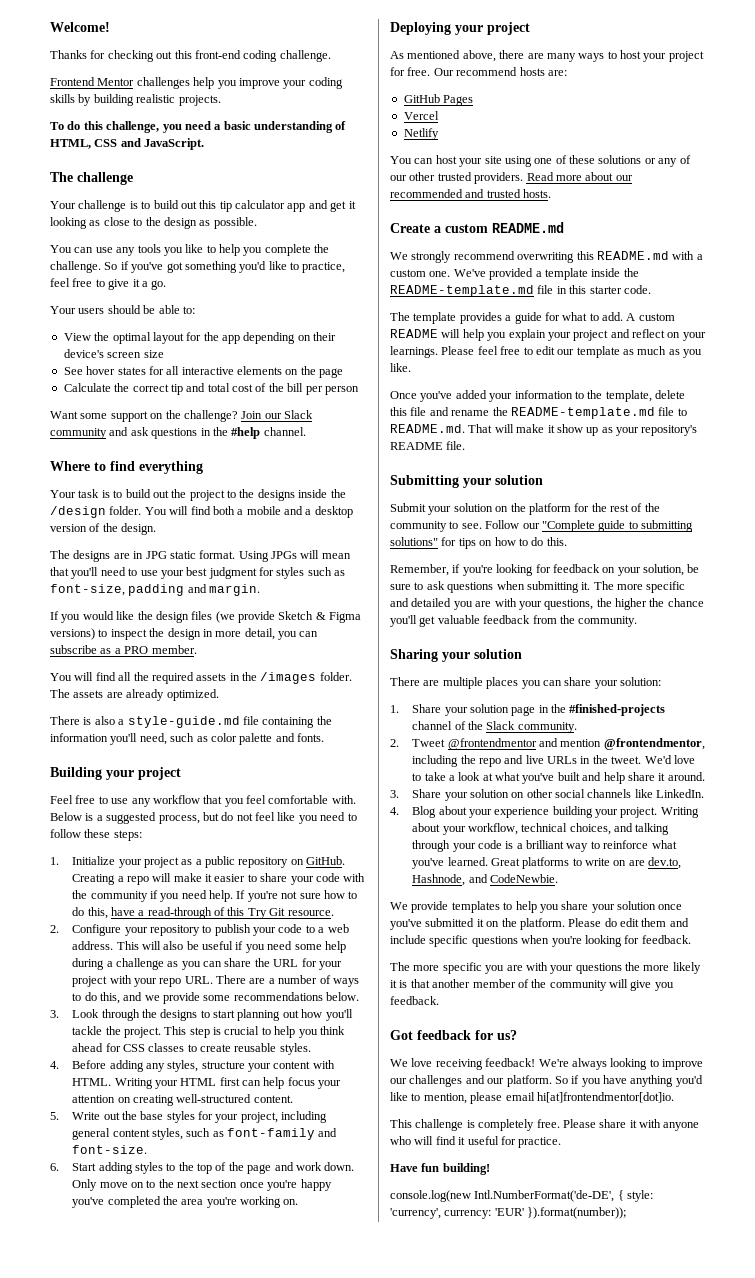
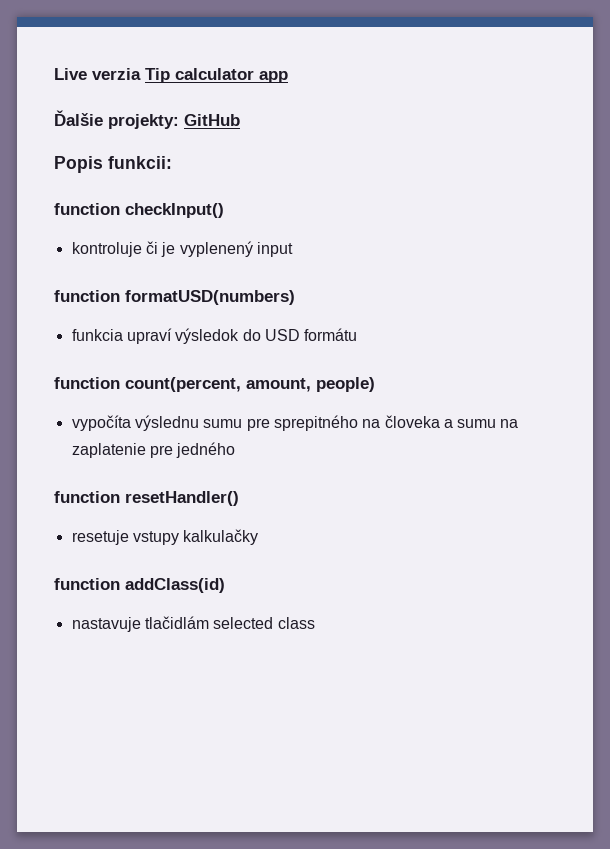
[50,22,110,32] [50,50,331,62] [50,77,343,89] [50,94,221,106] [50,121,347,133] [50,138,205,150] [50,172,133,185] [50,200,356,212] [50,217,257,229] [50,244,330,256] [50,261,346,273] [50,278,167,290] [50,305,195,314] [63,332,337,344] [63,349,164,358] [63,366,344,378] [63,383,359,395] [50,410,313,422] [50,427,306,439] [50,461,203,474] [50,489,346,501] [50,506,353,518] [50,523,157,535] [50,550,351,562] [50,567,346,579] [50,584,261,596] [50,611,362,623] [50,628,319,640] [50,645,197,654] [50,672,352,684] [50,689,219,701] [50,716,332,728] [50,733,324,745] [50,767,181,780] [50,795,356,807] [50,812,357,824] [50,829,142,841] [50,856,346,868] [72,873,366,885] [72,890,358,902] [72,907,334,919] [50,924,349,936] [72,941,346,953] [72,958,342,970] [72,975,359,987] [72,992,360,1004] [50,1009,353,1021] [72,1026,345,1038] [72,1043,311,1055] [50,1060,335,1072] [72,1077,342,1089] [72,1094,293,1106] [50,1111,328,1123] [72,1128,338,1140] [72,1145,148,1154] [50,1162,355,1174] [72,1179,332,1191] [72,1196,299,1208] [390,22,530,35] [390,50,704,62] [390,67,567,76] [403,94,474,106] [403,111,439,120] [403,128,439,140] [390,155,691,167] [390,172,633,184] [390,189,552,198] [390,222,564,233] [390,251,703,263] [390,268,639,280] [390,285,651,297] [390,312,675,324] [390,329,706,341] [390,346,703,358] [390,363,411,372] [390,390,685,402] [390,407,687,419] [390,424,698,436] [390,441,466,450] [390,475,543,488] [390,503,660,515] [390,520,693,532] [390,537,567,549] [390,564,700,576] [390,581,686,593] [390,598,704,610] [390,615,638,627] [390,649,522,662] [390,677,661,689] [390,704,666,716] [412,721,577,733] [390,738,705,750] [412,755,695,767] [412,772,705,784] [390,789,705,801] [390,806,699,818] [412,823,670,835] [412,840,677,852] [412,857,682,869] [412,874,558,886] [390,901,683,913] [390,918,689,930] [390,935,691,947] [390,962,701,974] [390,979,674,991] [390,996,439,1005] [390,1030,517,1040] [390,1058,703,1070] [390,1075,703,1087] [390,1092,674,1104] [390,1119,700,1131] [390,1136,562,1148] [390,1163,490,1175] [390,1190,654,1202] [390,1207,627,1219] Welcome! // Thanks for checking out this front-end coding challenge. // Frontend Mentor challenges help you improve your coding skills by building realistic projects. // To do this challenge, you need a basic understanding of HTML, CSS and JavaScript. // The challenge // Your challenge is to build out this tip calculator app and get it looking as close to the design as possible. // You can use any tools you like to help you complete the challenge. So if you've got something you'd like to practice, feel free to give it a go. // Your users should be able to: // View the optimal layout for the app depending on their device's screen size // See hover states for all interactive elements on the page // Calculate the correct tip and total cost of the bill per person // Want some support on the challenge? Join our Slack community and ask questions in the #help channel. // Where to find everything // Your task is to build out the project to the designs inside the /design folder. You will find both a mobile and a desktop version of the design. // The designs are in JPG static format. Using JPGs will mean that you'll need to use your best judgment for styles such as font-size, padding and margin. // If you would like the design files (we provide Sketch & Figma versions) to inspect the design in more detail, you can subscribe as a PRO member. // You will find all the required assets in the /images folder. The assets are already optimized. // There is also a style-guide.md file containing the information you'll need, such as color palette and fonts. // Building your project // Feel free to use any workflow that you feel comfortable with. Below is a suggested process, but do not feel like you need to follow these steps: // 1. Initialize your project as a public repository on GitHub. Creating a repo will make it easier to share your code with the community if you need help. If you're not sure how to do this, have a read-through of this Try Git resource. // 2. Configure your repository to publish your code to a web address. This will also be useful if you need some help during a challenge as you can share the URL for your project with your repo URL. There are a number of ways to do this, and we provide some recommendations below. // 3. Look through the designs to start planning out how you'll tackle the project. This step is crucial to help you think ahead for CSS classes to create reusable styles. // 4. Before adding any styles, structure your content with HTML. Writing your HTML first can help focus your attention on creating well-structured content. // 5. Write out the base styles for your project, including general content styles, such as font-family and font-size. // 6. Start adding styles to the top of the page and work down. Only move on to the next section once you're happy you've completed the area you're working on. // Deploying your project // As mentioned above, there are many ways to host your project for free. Our recommend hosts are: // GitHub Pages // Vercel // Netlify // You can host your site using one of these solutions or any of our other trusted providers. Read more about our recommended and trusted hosts. // Create a custom README.md // We strongly recommend overwriting this README.md with a custom one. We've provided a template inside the README-template.md file in this starter code. // The template provides a guide for what to add. A custom README will help you explain your project and reflect on your learnings. Please feel free to edit our template as much as you like. // Once you've added your information to the template, delete this file and rename the README-template.md file to README.md. That will make it show up as your repository's README file. // Submitting your solution // Submit your solution on the platform for the rest of the community to see. Follow our "Complete guide to submitting solutions" for tips on how to do this. // Remember, if you're looking for feedback on your solution, be sure to ask questions when submitting it. The more specific and detailed you are with your questions, the higher the chance you'll get valuable feedback from the community. // Sharing your solution // There are multiple places you can share your solution: // 1. Share your solution page in the #finished-projects channel of the Slack community. // 2. Tweet @frontendmentor and mention @frontendmentor, including the repo and live URLs in the tweet. We'd love to take a look at what you've built and help share it around. // 3. Share your solution on other social channels like LinkedIn. // 4. Blog about your experience building your project. Writing about your workflow, technical choices, and talking through your code is a brilliant way to reinforce what you've learned. Great platforms to write on are dev.to, Hashnode, and CodeNewbie. // We provide templates to help you share your solution once you've submitted it on the platform. Please do edit them and include specific questions when you're looking for feedback. // The more specific you are with your questions the more likely it is that another member of the community will give you feedback. // Got feedback for us? // We love receiving feedback! We're always looking to improve our challenges and our platform. So if you have anything you'd like to mention, please email hi[at]frontendmentor[dot]io. // This challenge is completely free. Please share it with anyone who will find it useful for practice. // Have fun building! // console.log(new Intl.NumberFormat('de-DE', { style: 'currency', currency: 'EUR' }).format(number)); -> [54,68,288,83] [54,110,240,129] [54,156,172,173] [54,203,224,218] [71,241,293,257] [54,290,295,305] [71,328,358,344] [54,377,375,392] [71,415,519,431] [71,442,236,458] [54,491,239,506] [71,529,259,545] [54,578,225,593] [71,616,315,632] Live verzia Tip calculator app // Ďalšie projekty: GitHub // Popis funkcii: // function checkInput() // kontroluje či je vyplenený input // function formatUSD(numbers) // funkcia upraví výsledok do USD formátu // function count(percent, amount, people) // vypočíta výslednu sumu pre sprepitného na človeka a sumu na zaplatenie pre jedného // function resetHandler() // resetuje vstupy kalkulačky // function addClass(id) // nastavuje tlačidlám selected class

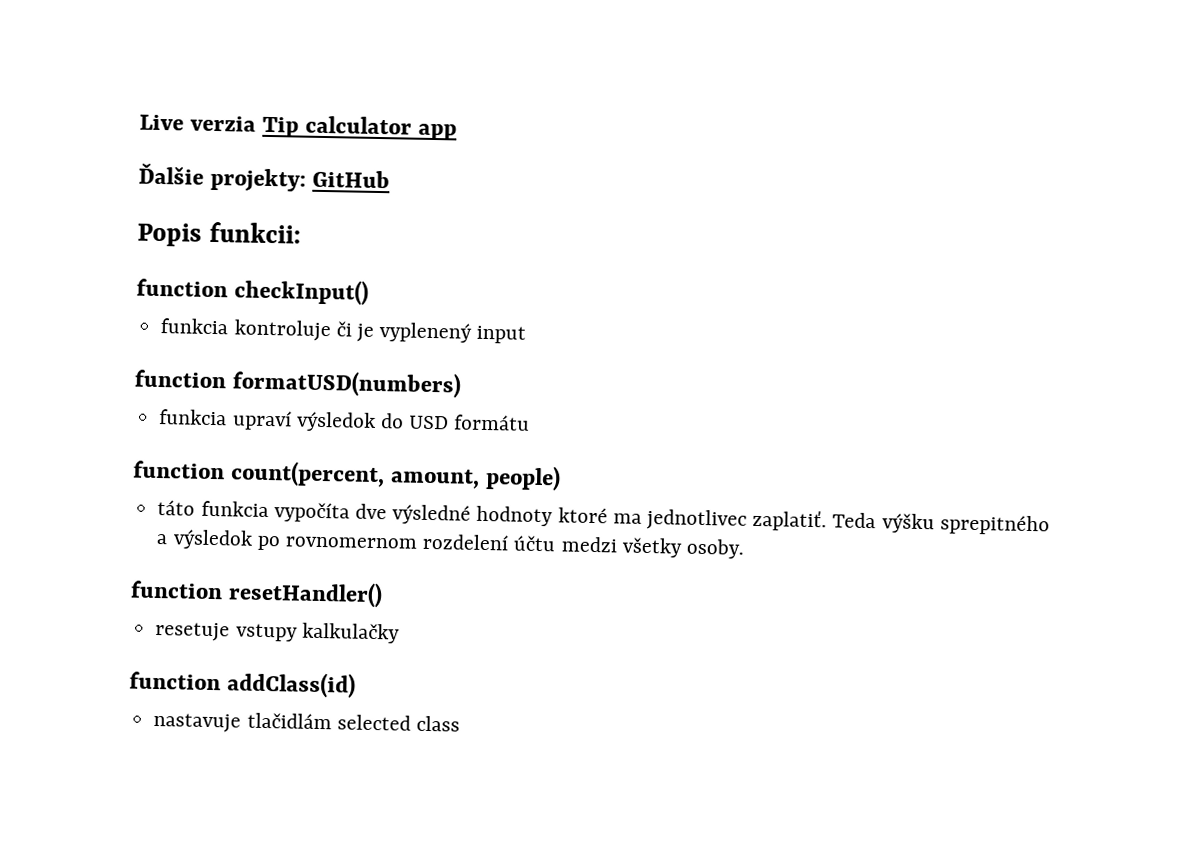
(224, 210) none -> [160,318,229,335] funkcia
[71,415,519,431] [71,442,236,458] vypočíta výslednu sumu pre sprepitného na človeka a sumu na zaplatenie pre jedného -> [157,499,1050,536] [156,529,745,559] táto funkcia vypočíta dve výsledné hodnoty ktoré ma jednotlivec zaplatiť. Teda výšku sprepitného a výsledok po rovnomernom rozdelení účtu medzi všetky osoby.

